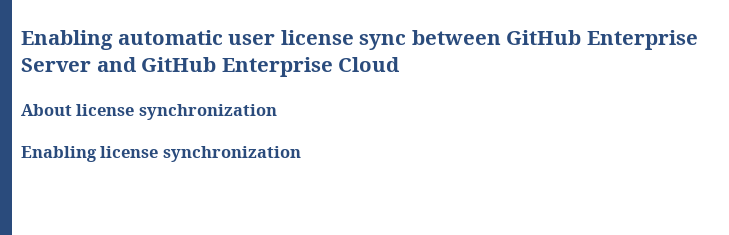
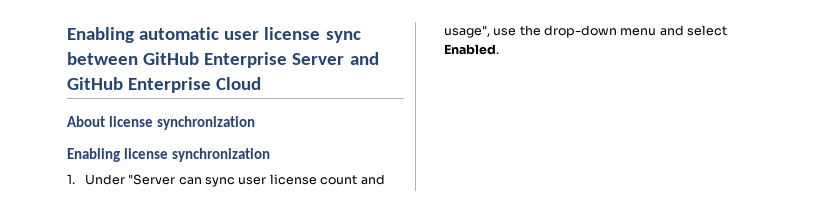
(301, 154) none -> [67,174,385,187] [443,25,728,38] [443,44,499,55] // 1. Under "Server can sync user license count and usage", use the drop-down menu and select Enabled.

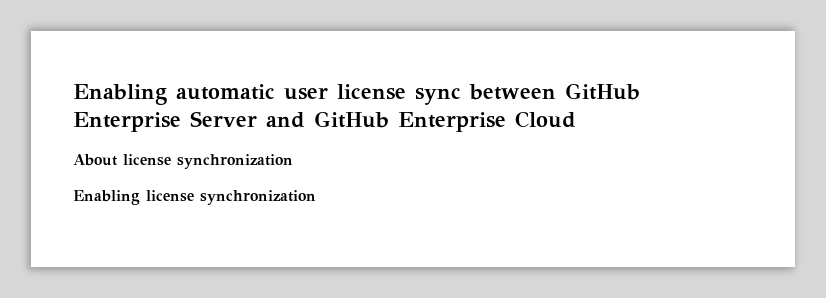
[67,174,385,187] [443,25,728,38] [443,44,499,55] // 1. Under "Server can sync user license count and usage", use the drop-down menu and select Enabled. -> (316, 197) none

